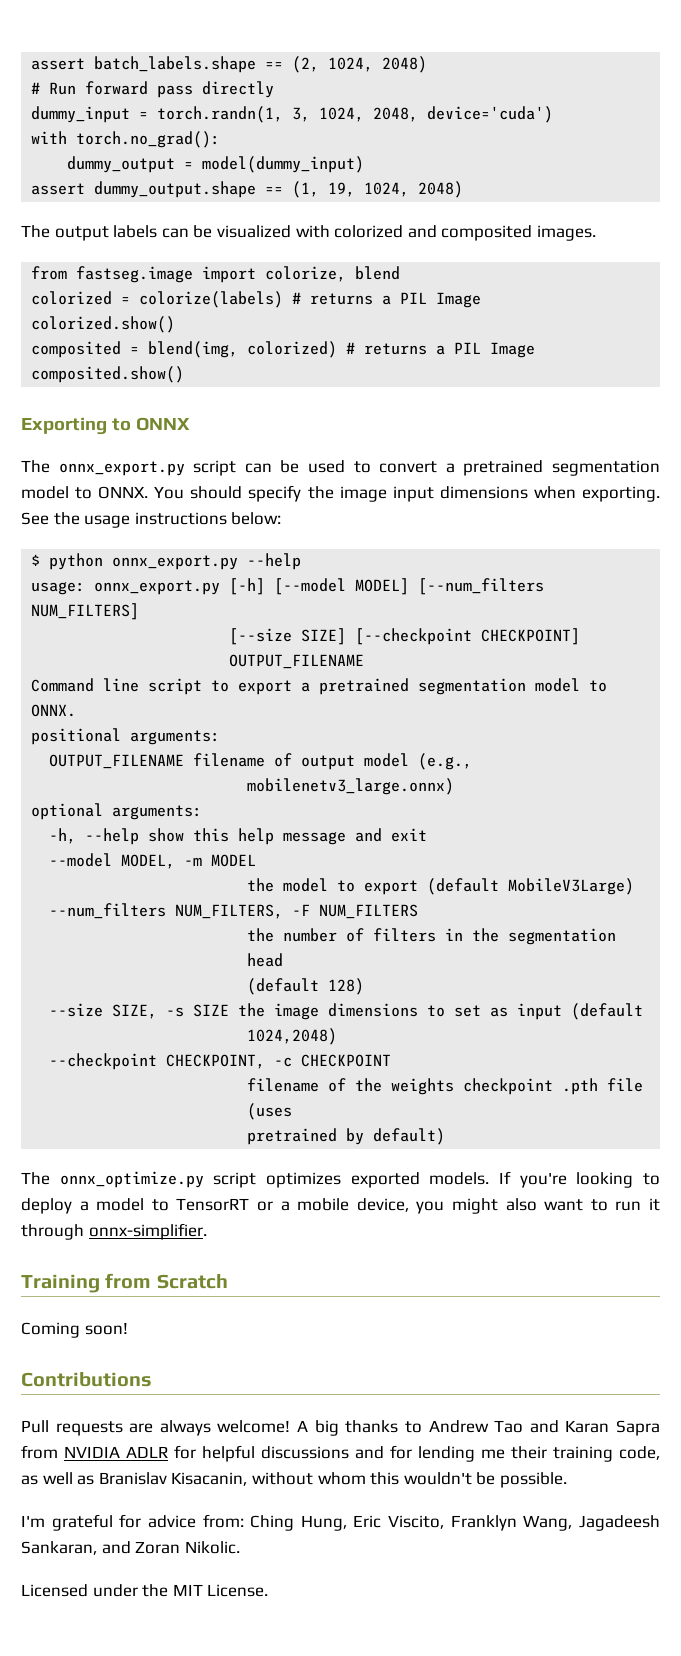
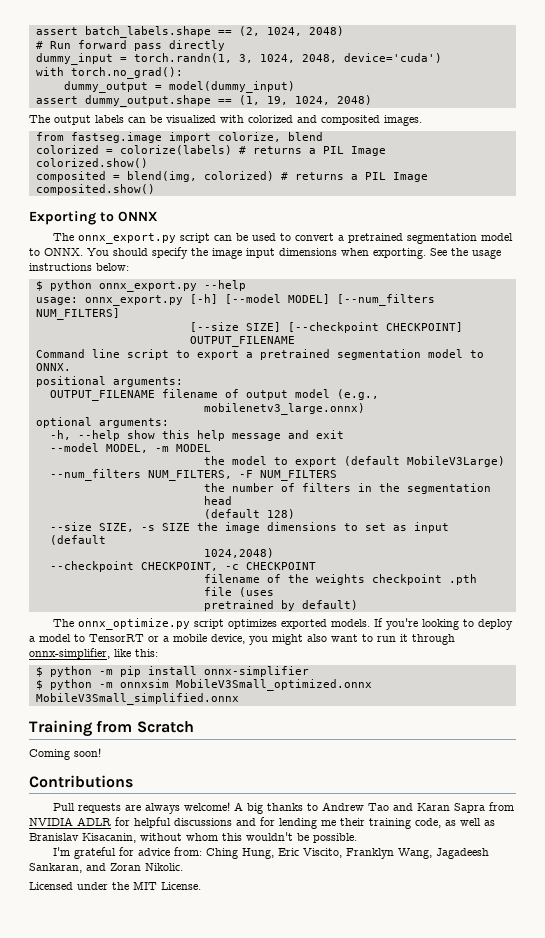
[88,1223,207,1240] onnx-simplifier. -> [29,648,158,659] [35,666,309,677] [35,679,372,691] [35,693,239,705] onnx-simplifier, like this: // $ python -m pip install onnx-simplifier // $ python -m onnxsim MobileV3Small_optimized.onnx MobileV3Small_simplified.onnx

